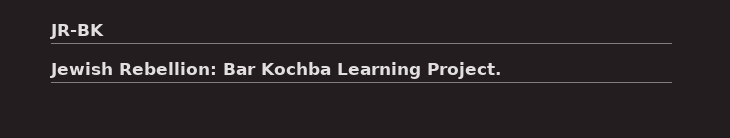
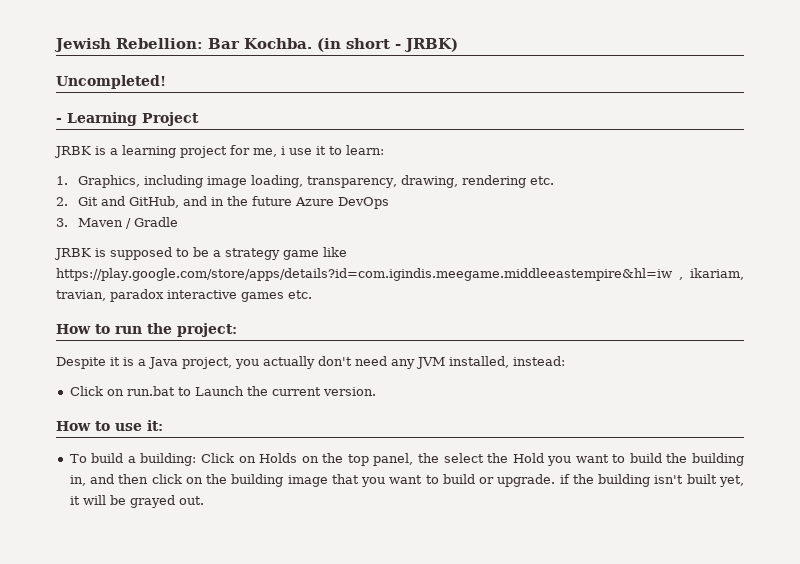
[50,24,104,39] JR-BK // -> (54, 45) none
[261,62,501,79] Kochba Learning Project. -> [244,38,458,52] [56,75,166,89] [56,112,199,126] [54,145,384,158] [56,175,554,188] [56,196,389,209] [56,217,178,229] [54,247,347,260] [56,268,744,281] [56,289,312,302] [56,323,237,337] [56,356,565,369] [69,386,376,396] [56,420,163,431] [69,453,744,466] [69,474,745,487] [69,495,204,508] Kochba. (in short - JRBK) // Uncompleted! // - Learning Project // JRBK is a learning project for me, i use it to learn: // 1. Graphics, including image loading, transparency, drawing, rendering etc. // 2. Git and GitHub, and in the future Azure DevOps // 3. Maven / Gradle // JRBK is supposed to be a strategy game like https://play.google.com/store/apps/details?id=com.igindis.meegame.middleeastempire&hl=iw , ikariam, travian, paradox interactive games etc. // How to run the project: // Despite it is a Java project, you actually don't need any JVM installed, instead: // Click on run.bat to Launch the current version. // How to use it: // To build a building: Click on Holds on the top panel, the select the Hold you want to build the building in, and then click on the building image that you want to build or upgrade. if the building isn't built yet, it will be grayed out.

